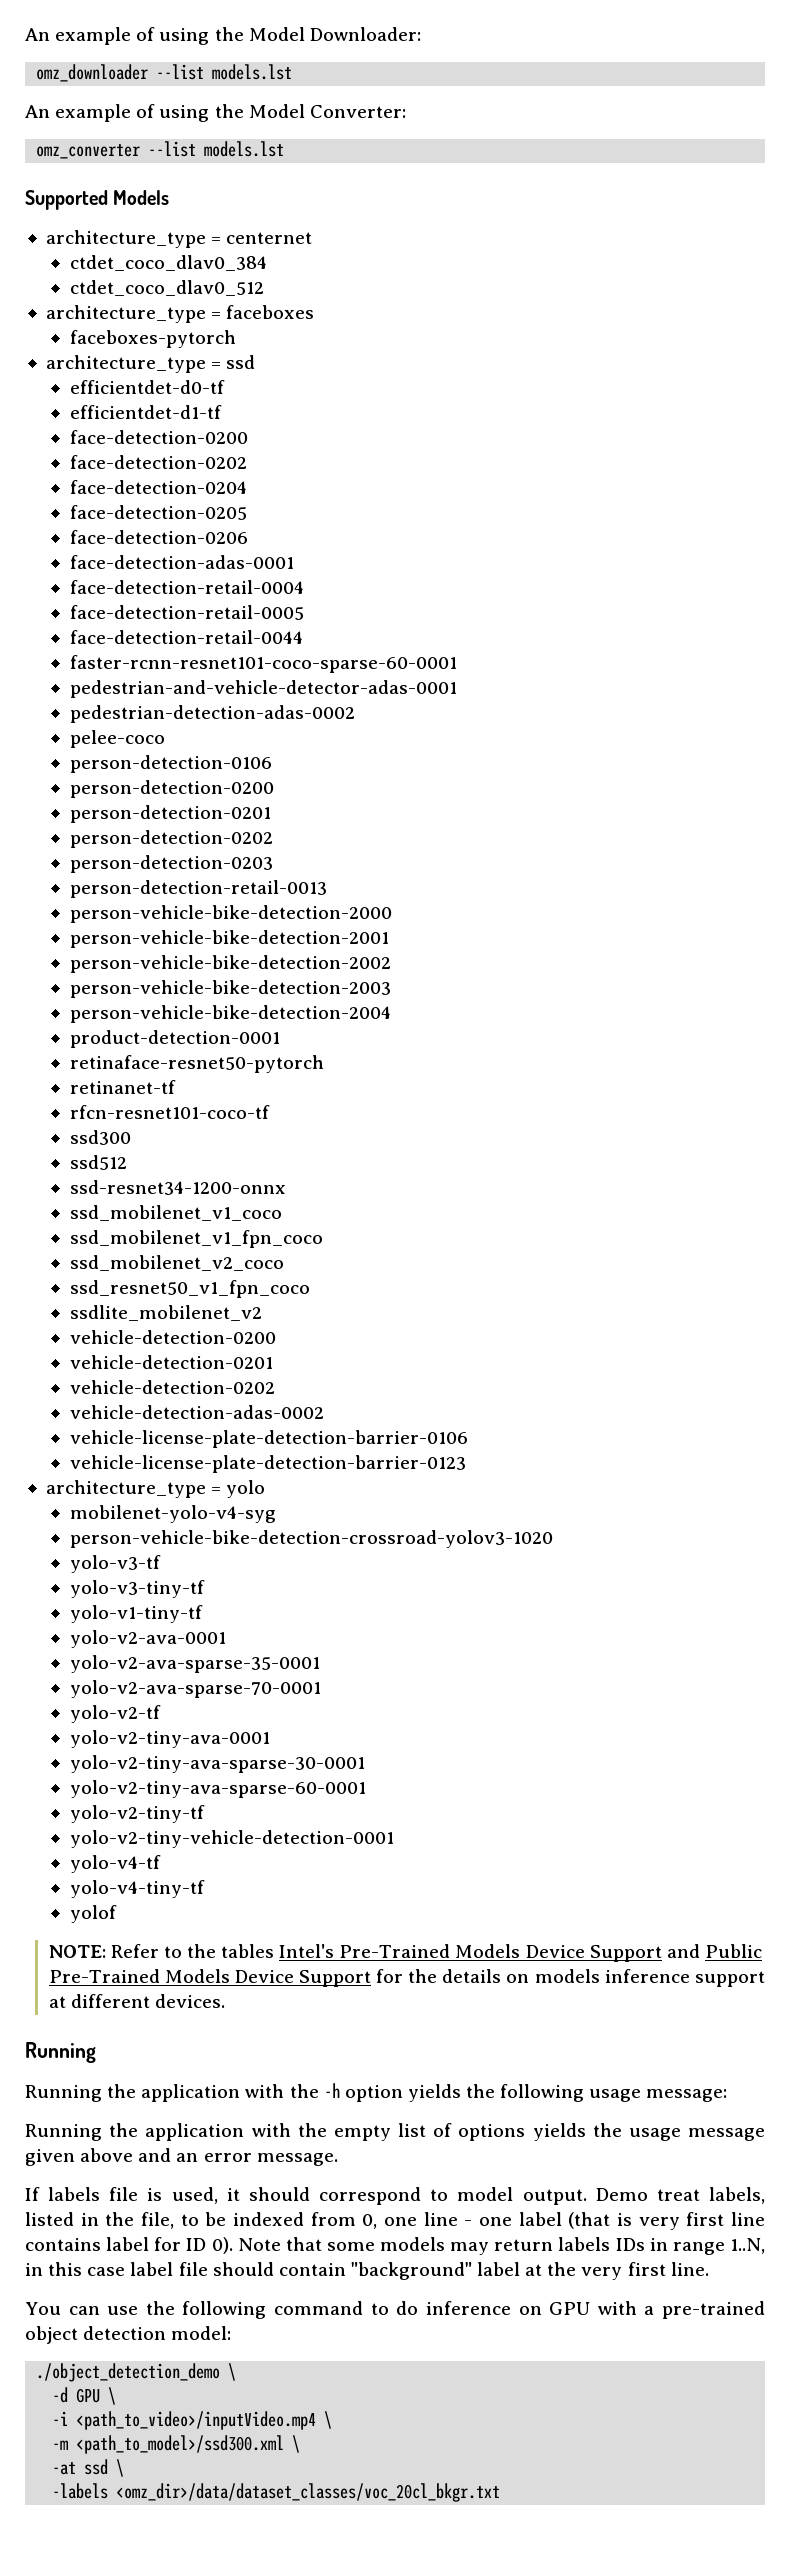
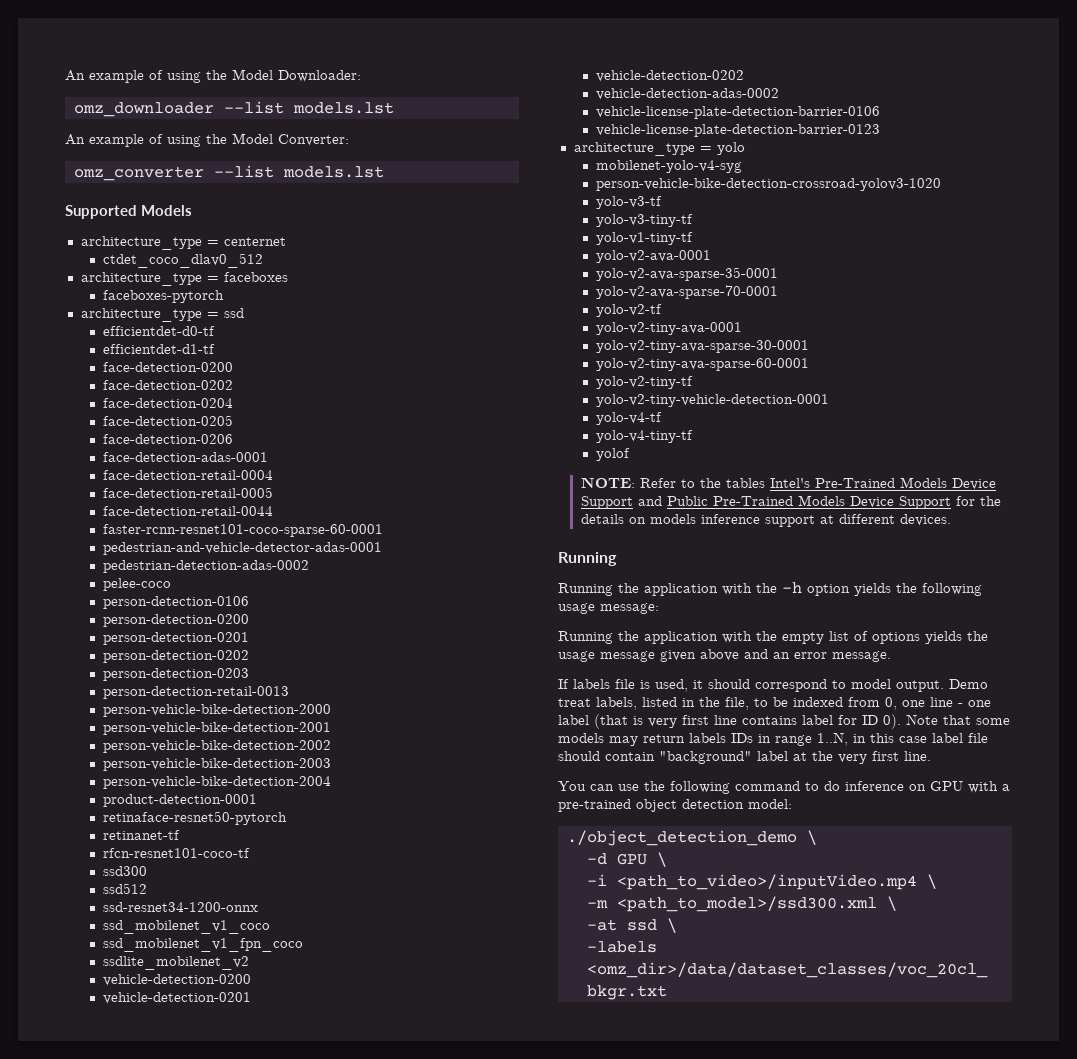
[69,255,267,271] // ctdet_coco_dlav0_384 -> (286, 241) none
[69,1255,284,1271] [69,1280,310,1298] // ssd_mobilenet_v2_coco // ssd_resnet50_v1_fpn_coco -> (304, 945) none

